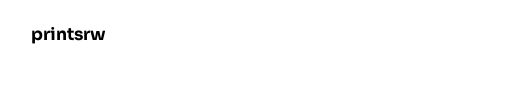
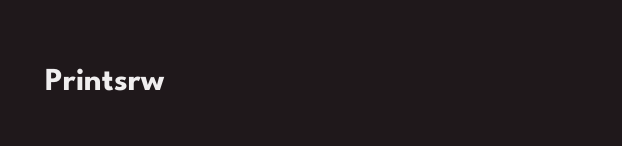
[31,26,106,44] printsrw -> [45,68,165,91] Printsrw

